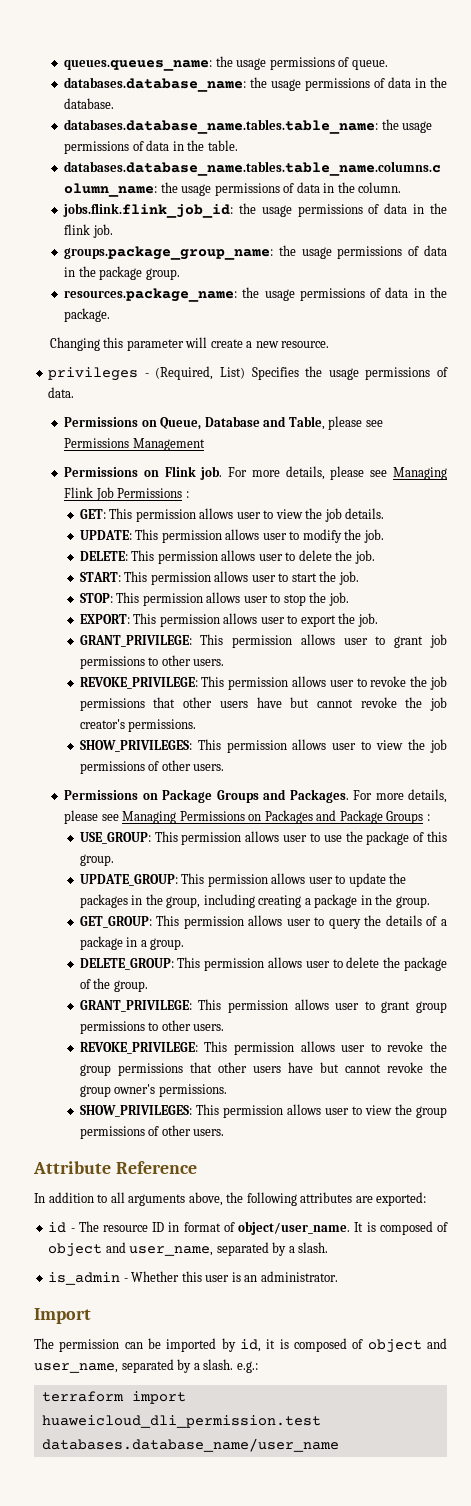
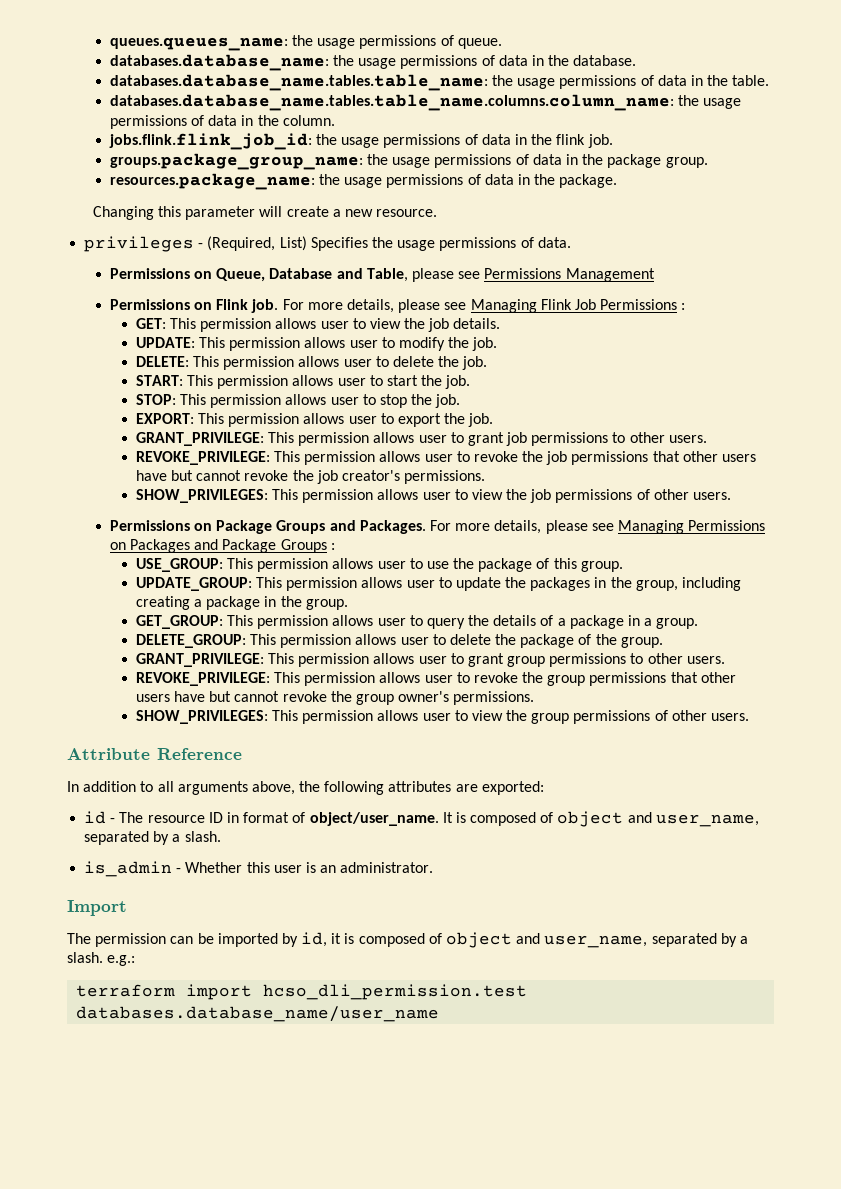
[41,1415,321,1428] huaweicloud_dli_permission.test -> [263,984,528,1000] hcso_dli_permission.test

